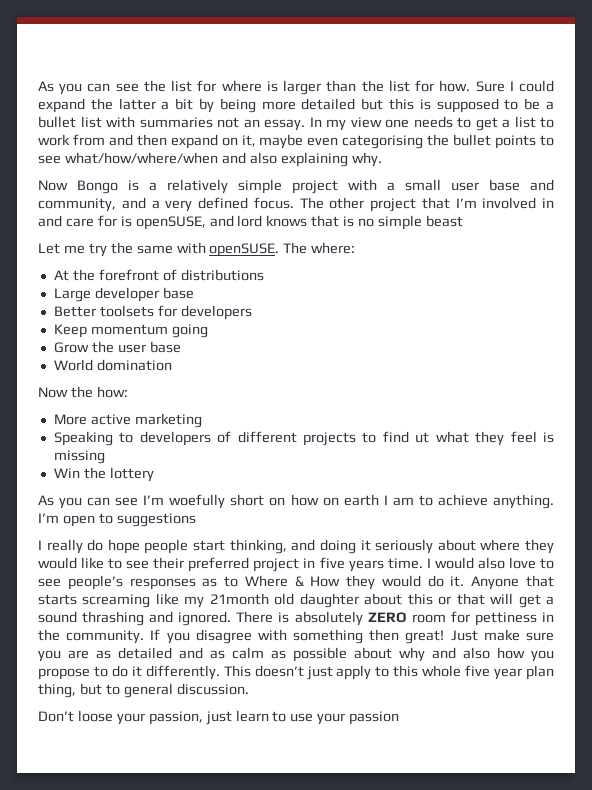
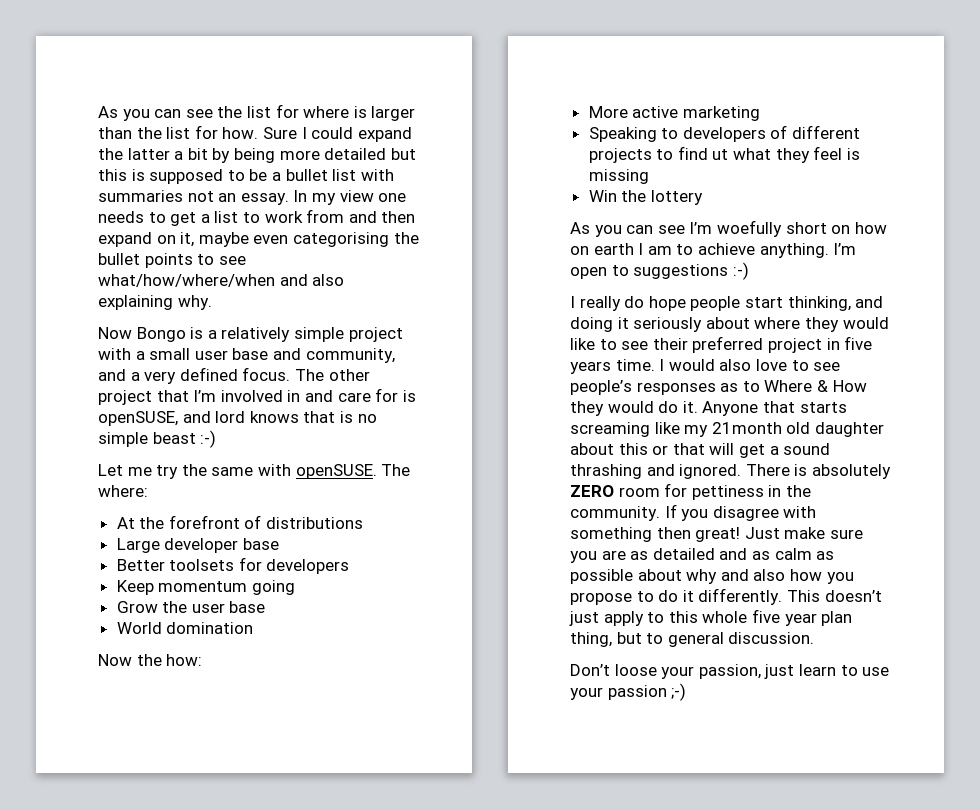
(463, 221) none -> [200,430,217,448] :-)
(196, 520) none -> [732,262,749,280] :-)
(400, 718) none -> [671,683,687,701] ;-)

